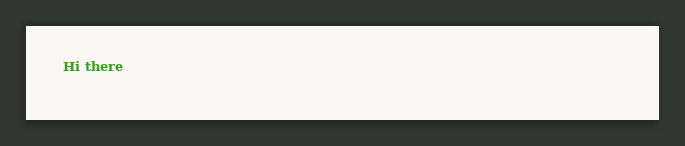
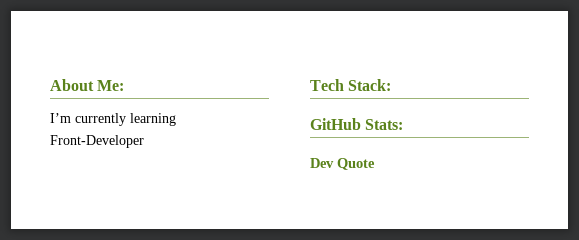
[63,61,123,71] Hi there -> [50,79,125,91] [50,113,176,126] [50,135,144,148] [310,79,392,91] [310,118,404,130] [310,158,375,170] About Me: // I’m currently learning Front-Developer // Tech Stack: // GitHub Stats: // Dev Quote

